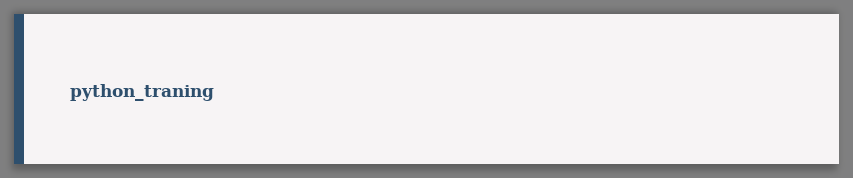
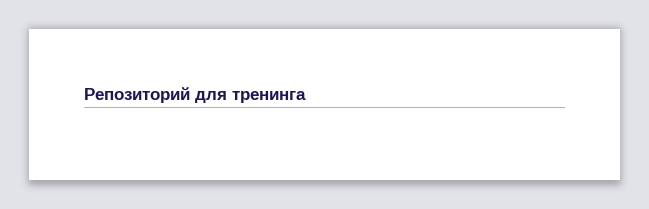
[70,84,214,101] python_traning -> [84,87,306,103] Репозиторий для тренинга

